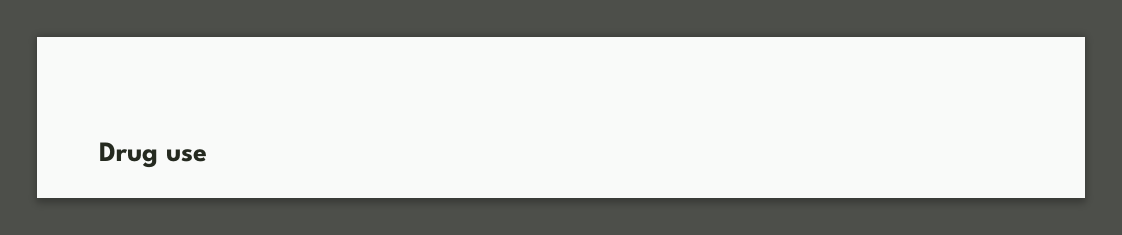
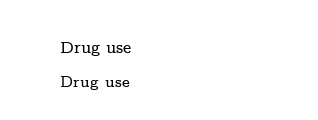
[99,142,207,168] Drug use -> [60,42,131,56] [60,76,130,90] Drug use // Drug use

